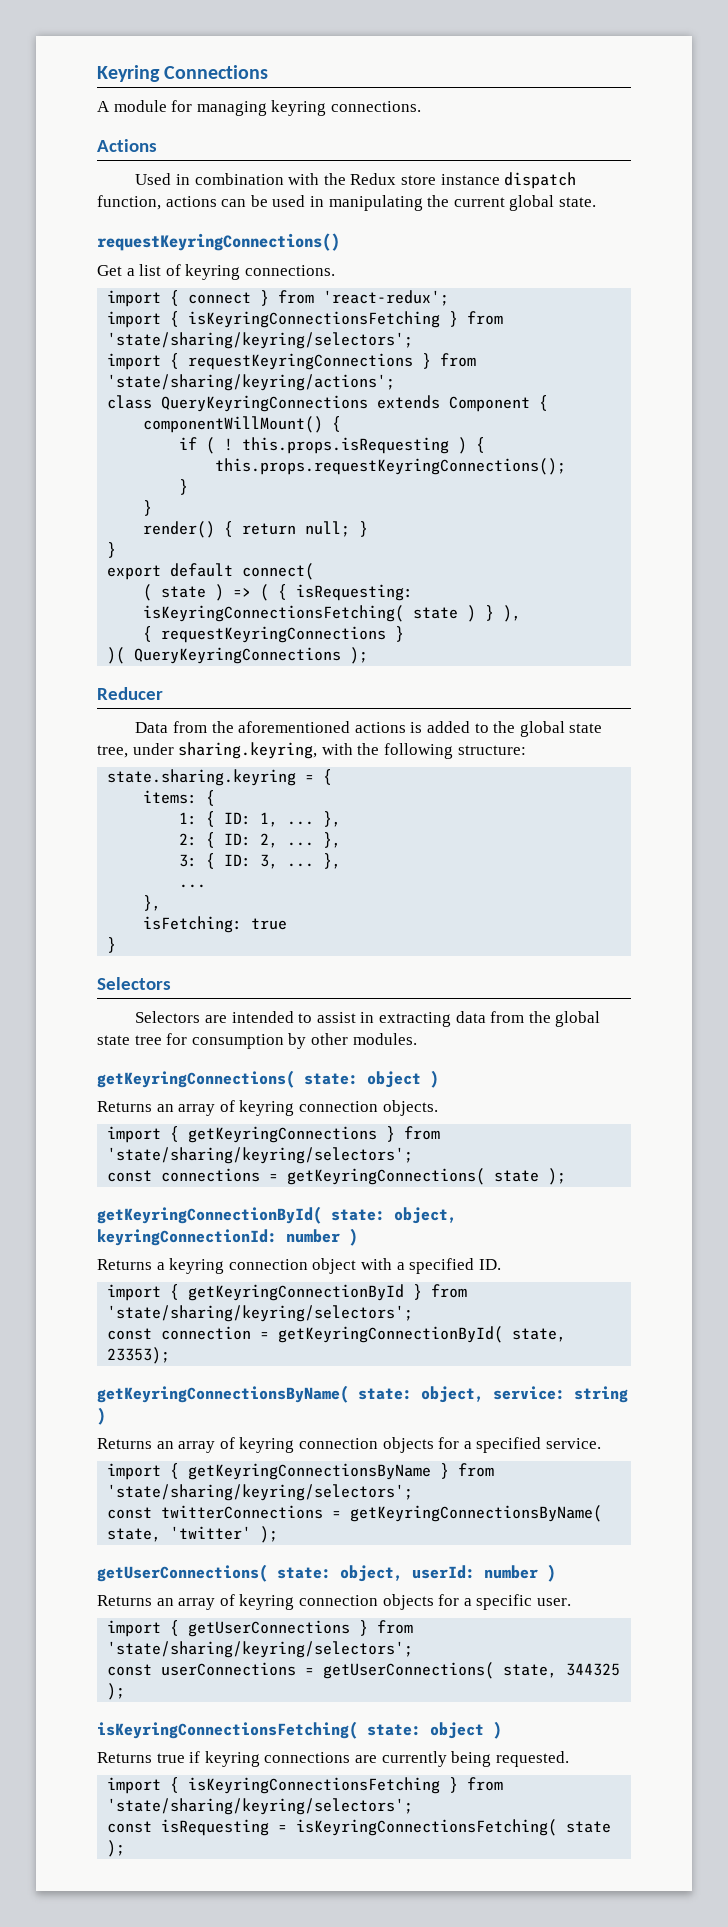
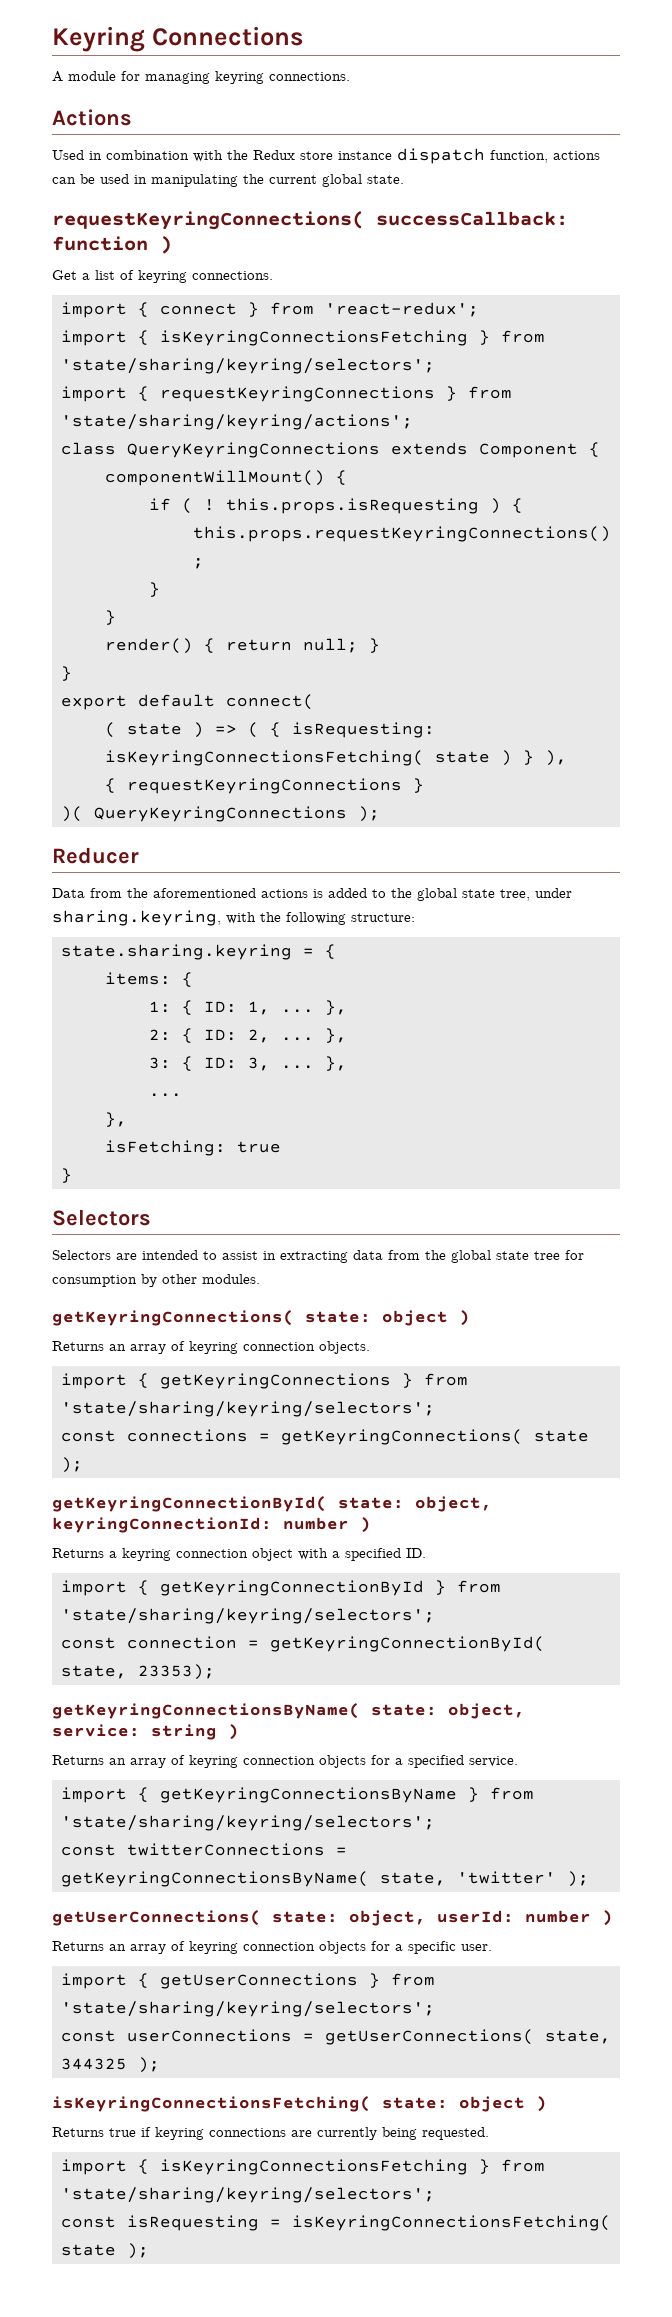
[97,233,340,251] requestKeyringConnections() -> [52,211,568,230] [52,236,172,254] requestKeyringConnections( successCallback: function )

